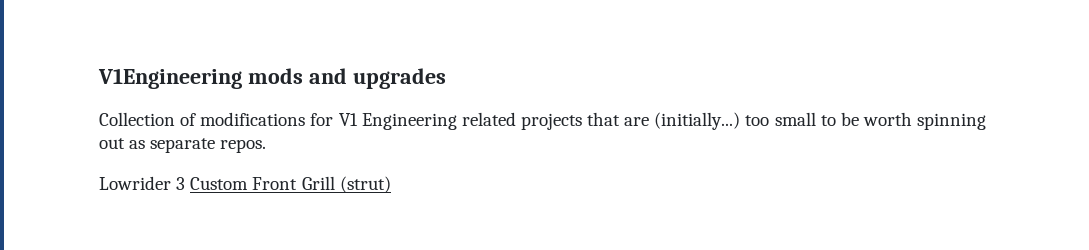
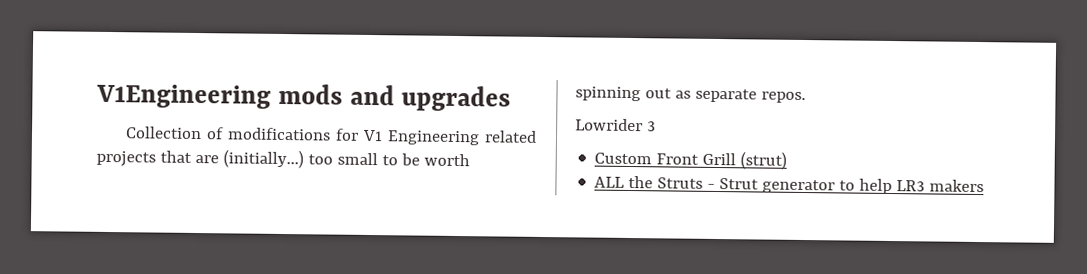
(186, 183) none -> (656, 126) //
(391, 184) none -> [594,175,985,195] // ALL the Struts - Strut generator to help LR3 makers

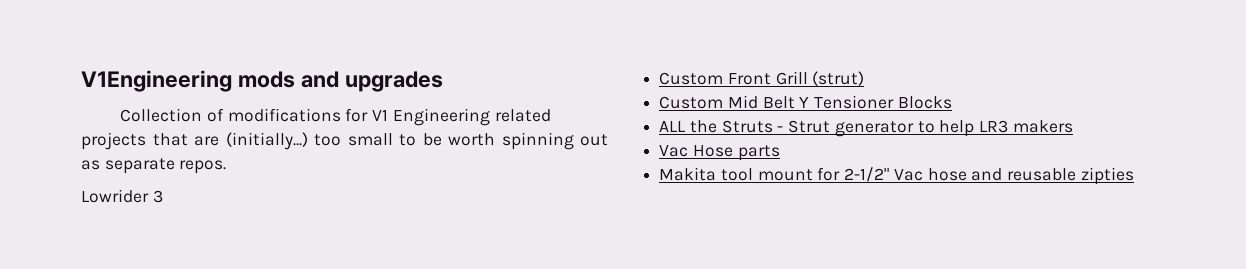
(788, 160) none -> [659,95,952,109] // Custom Mid Belt Y Tensioner Blocks
(985, 186) none -> [659,145,780,161] [659,167,1134,185] // Vac Hose parts // Makita tool mount for 2-1/2" Vac hose and reusable zipties

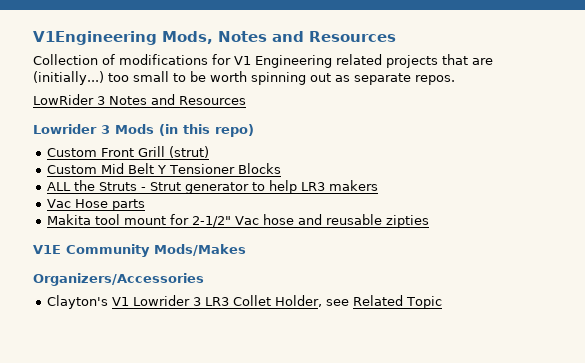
[237,71,443,92] mods and upgrades -> [162,31,396,44] Mods, Notes and Resources
[81,189,163,203] Lowrider 3 -> [33,94,246,105] [33,124,254,137] LowRider 3 Notes and Resources // Lowrider 3 Mods (in this repo)
(1134, 176) none -> [33,244,246,257] [33,273,204,286] [46,295,442,309] // V1E Community Mods/Makes // Organizers/Accessories // Clayton's V1 Lowrider 3 LR3 Collet Holder, see Related Topic

